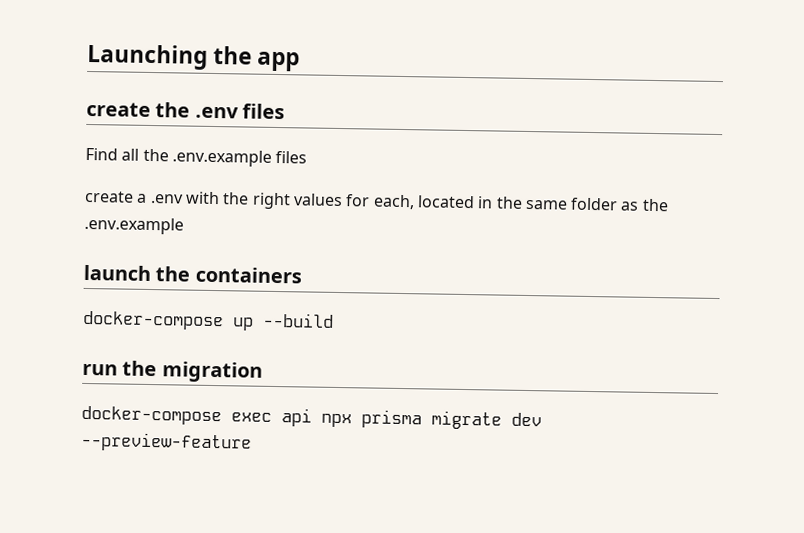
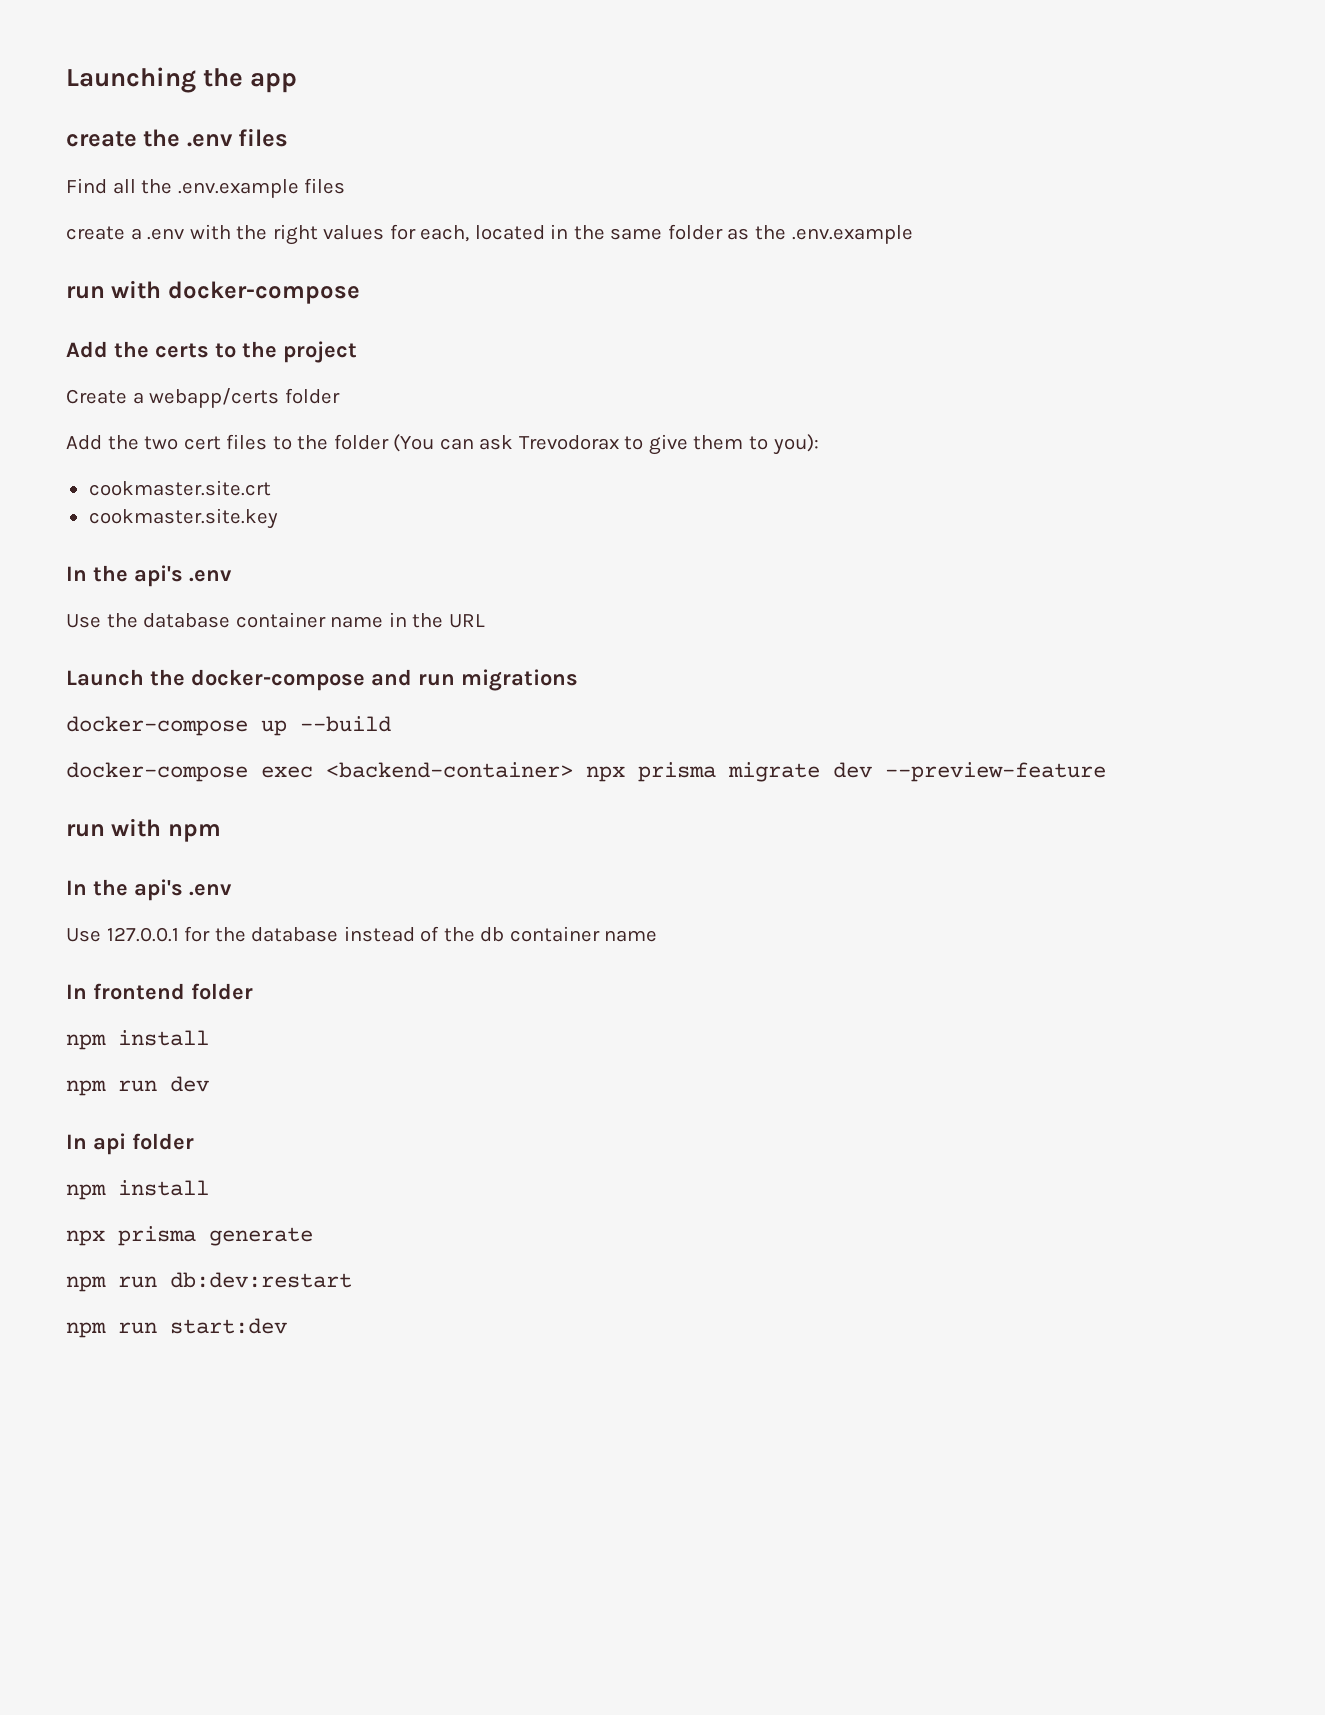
[83,264,302,284] launch the containers -> [66,280,360,304] [66,341,357,363] [66,388,340,408] [66,434,819,455] [88,480,271,496] [88,508,278,529] [66,565,232,587] [66,612,485,628] [66,669,578,691] run with docker-compose // Add the certs to the project // Create a webapp/certs folder // Add the two cert files to the folder (You can ask Trevodorax to give them to you): // cookmaster.site.crt // cookmaster.site.key // In the api's .env // Use the database container name in the URL // Launch the docker-compose and run migrations
[82,360,263,383] // run the migration -> (391, 724) none
[281,408,312,427] api -> [326,762,573,778] <backend-container>
(252, 442) none -> [66,818,221,842] [66,879,232,901] [66,926,658,942] [66,983,253,1000] [66,1030,209,1050] [66,1076,209,1096] [66,1133,194,1155] [66,1180,209,1200] [66,1226,313,1246] [66,1272,352,1292] [66,1318,287,1338] // run with npm // In the api's .env // Use 127.0.0.1 for the database instead of the db container name // In frontend folder // npm install // npm run dev // In api folder // npm install // npx prisma generate // npm run db:dev:restart // npm run start:dev

